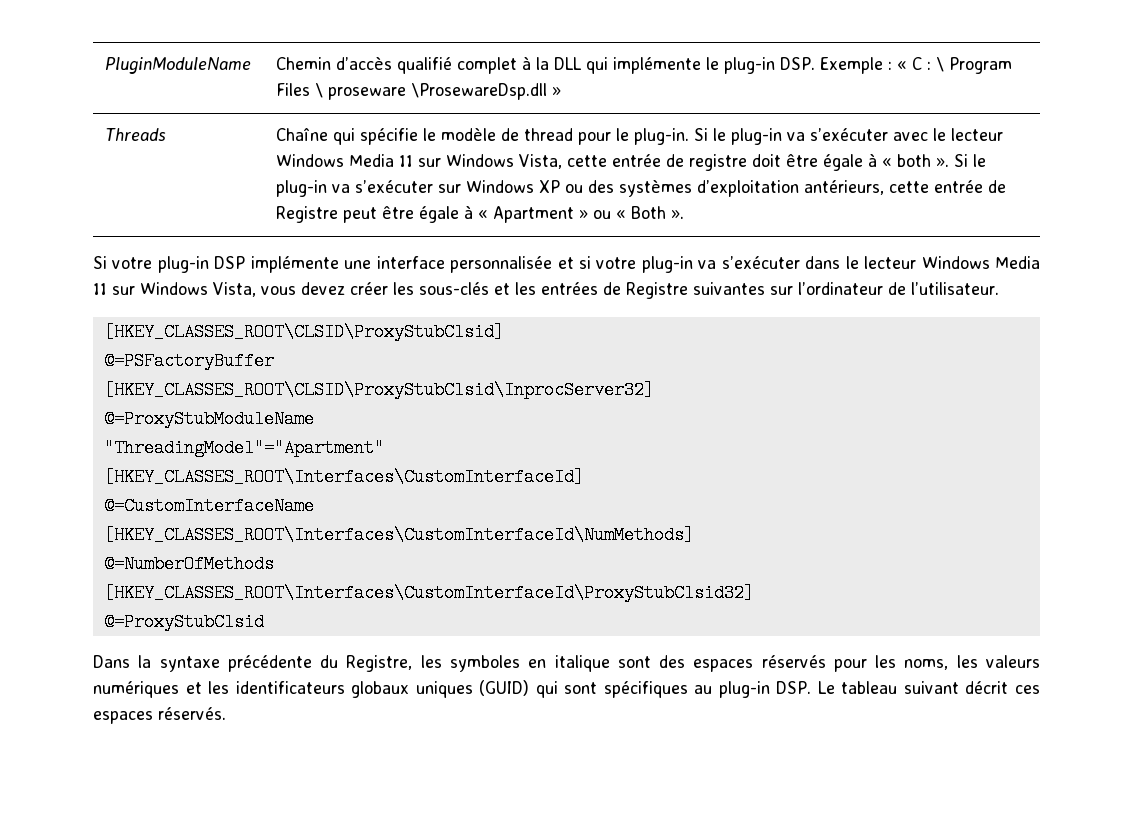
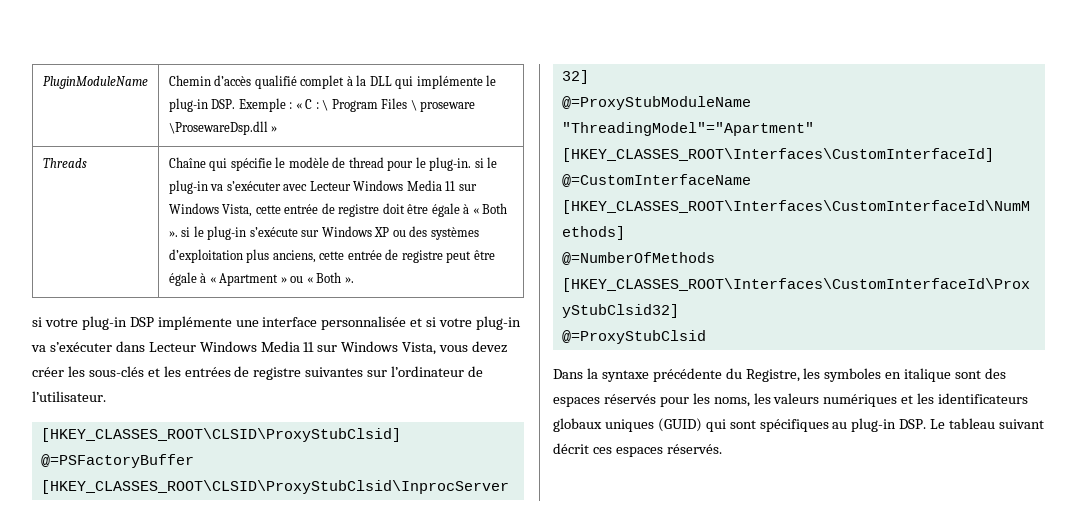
[694,128,709,141] Si -> [474,158,484,168] si
[933,128,1004,141] le lecteur -> [309,181,351,191] Lecteur
[897,154,987,167] [276,180,434,197] both ». Si le plug-in va s’exécuter -> [482,203,508,214] [168,226,298,240] Both ». si le plug-in s’exécute
[804,180,1007,195] [276,206,339,223] antérieurs, cette entrée de Registre -> [246,249,443,263] plus anciens, cette entrée de registre
[93,256,107,269] Si -> [32,317,42,327] si
[845,256,917,269] le lecteur -> [148,342,196,352] Lecteur
[626,282,688,299] Registre -> [253,367,302,380] registre

